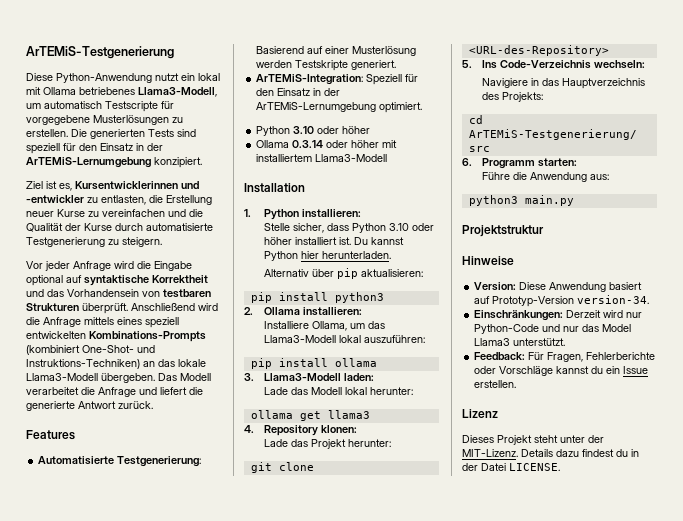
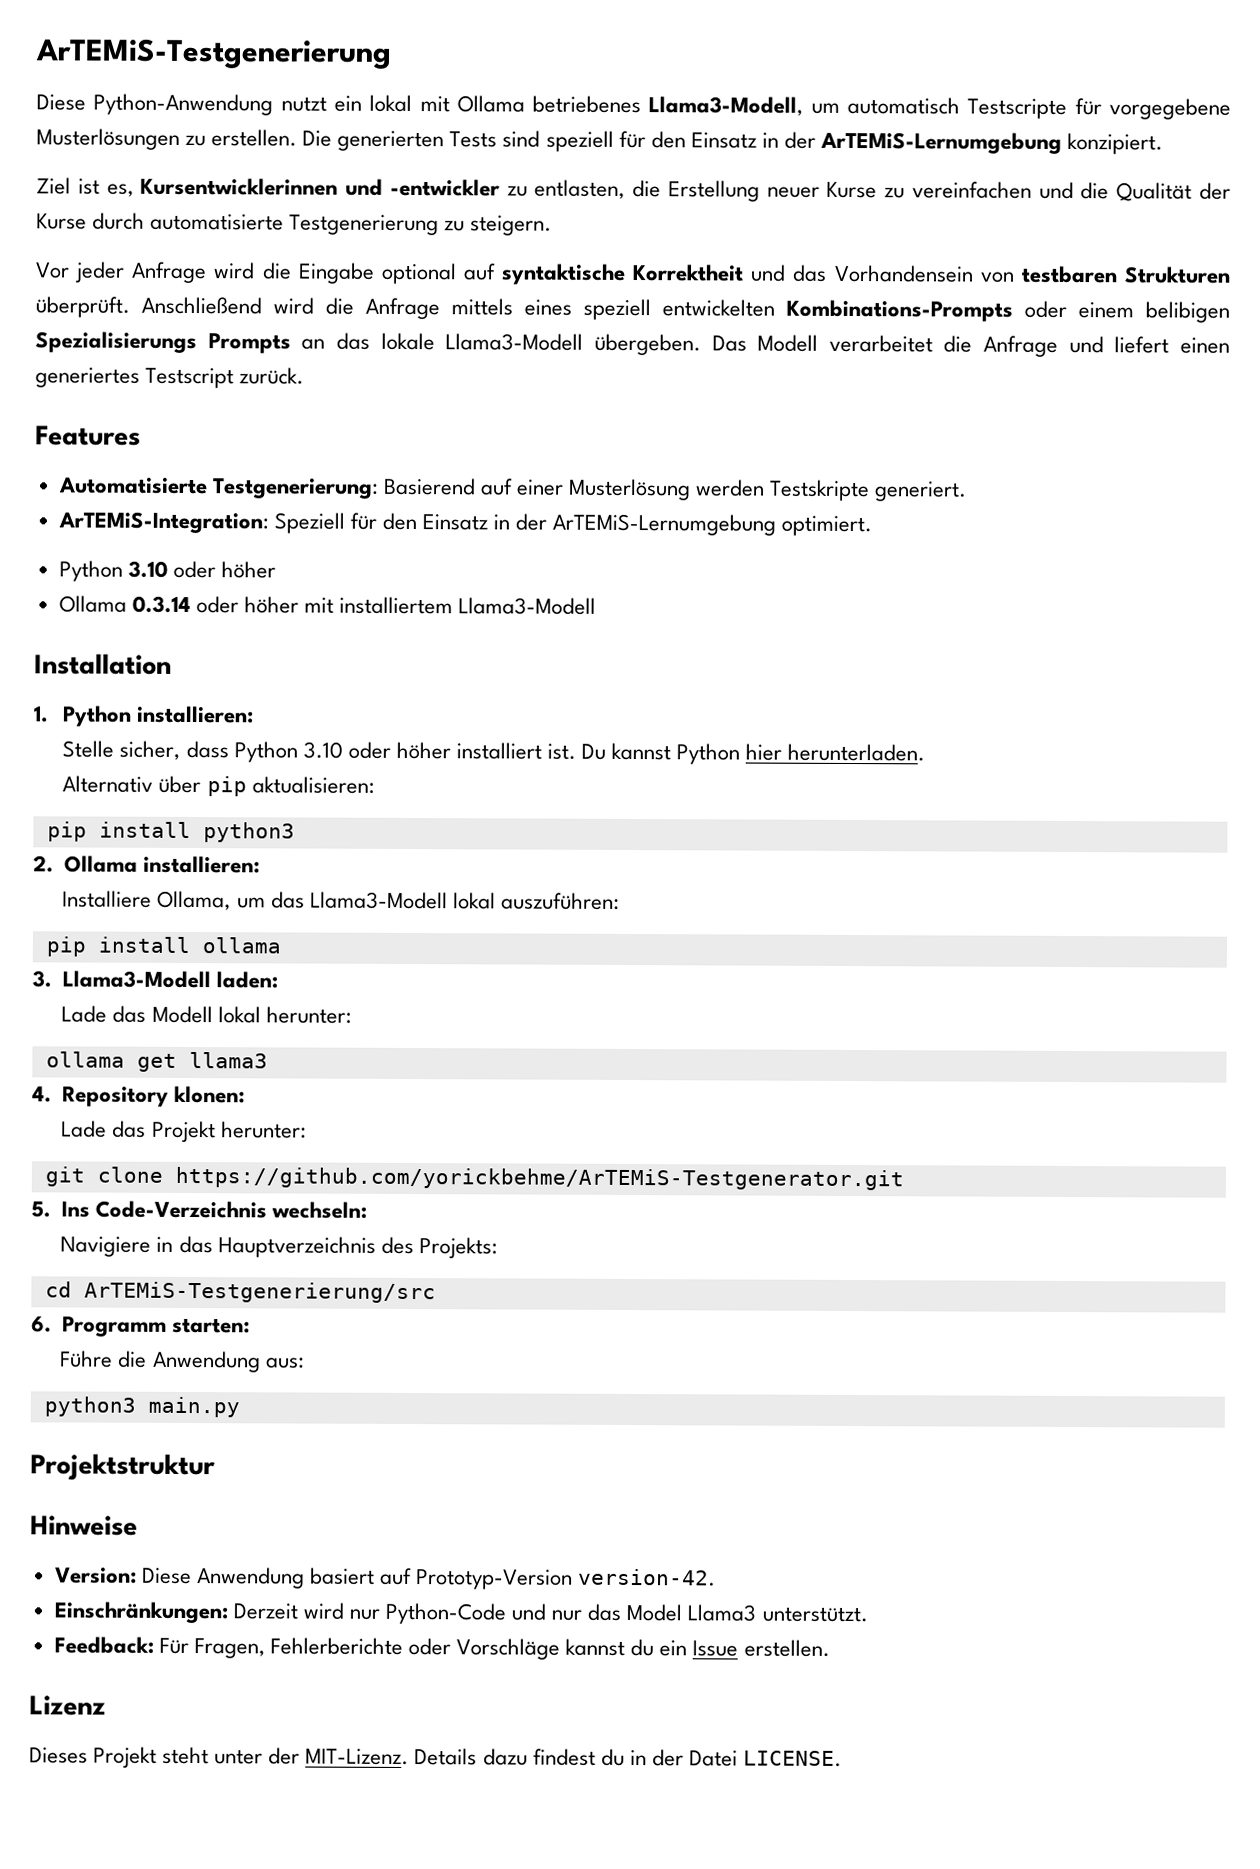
[26,345,155,355] [26,359,140,369] (kombiniert One-Shot- und Instruktions-Techniken) -> [1024,300,1230,323] [35,331,291,354] oder einem belibigen Spezialisierungs Prompts
[189,387,203,395] [26,401,116,411] die generierte Antwort -> [1179,337,1230,354] [35,367,235,389] einen generiertes Testscript
[468,45,609,56] <URL-des-Repository> -> [174,1166,904,1191] https://github.com/yorickbehme/ArTEMiS-Testgenerator.git
[577,295,650,304] version-34. -> [578,1568,717,1587] version-42.

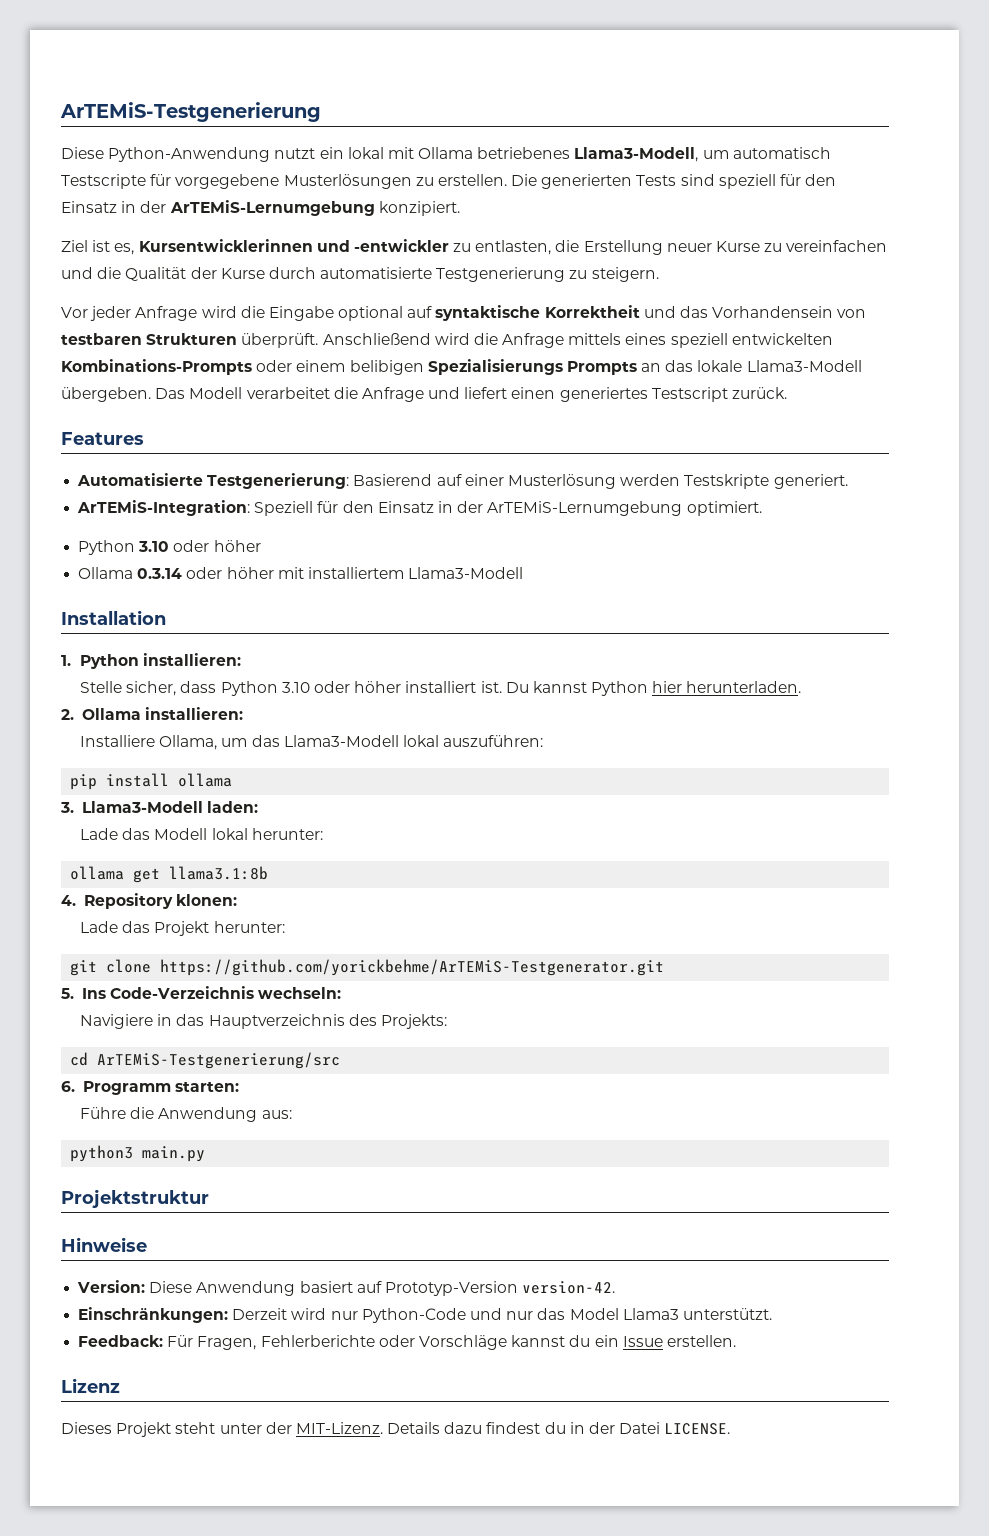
[62,775,375,797] [46,821,295,843] // Alternativ über pip aktualisieren: // pip install python3 -> (802, 687) none
[188,1051,268,1069] llama3 -> [169,866,269,880] llama3.1:8b

